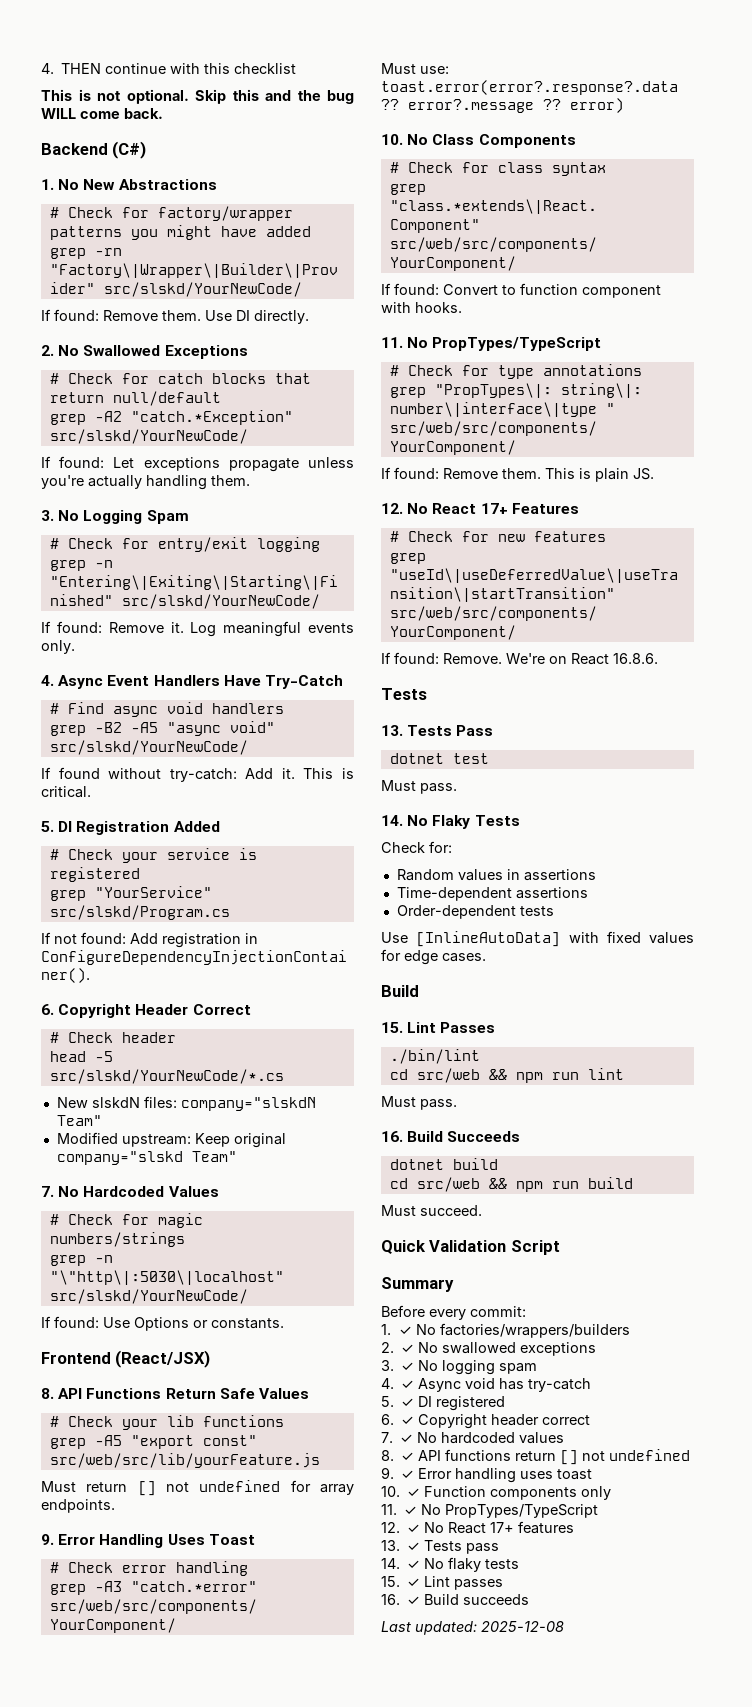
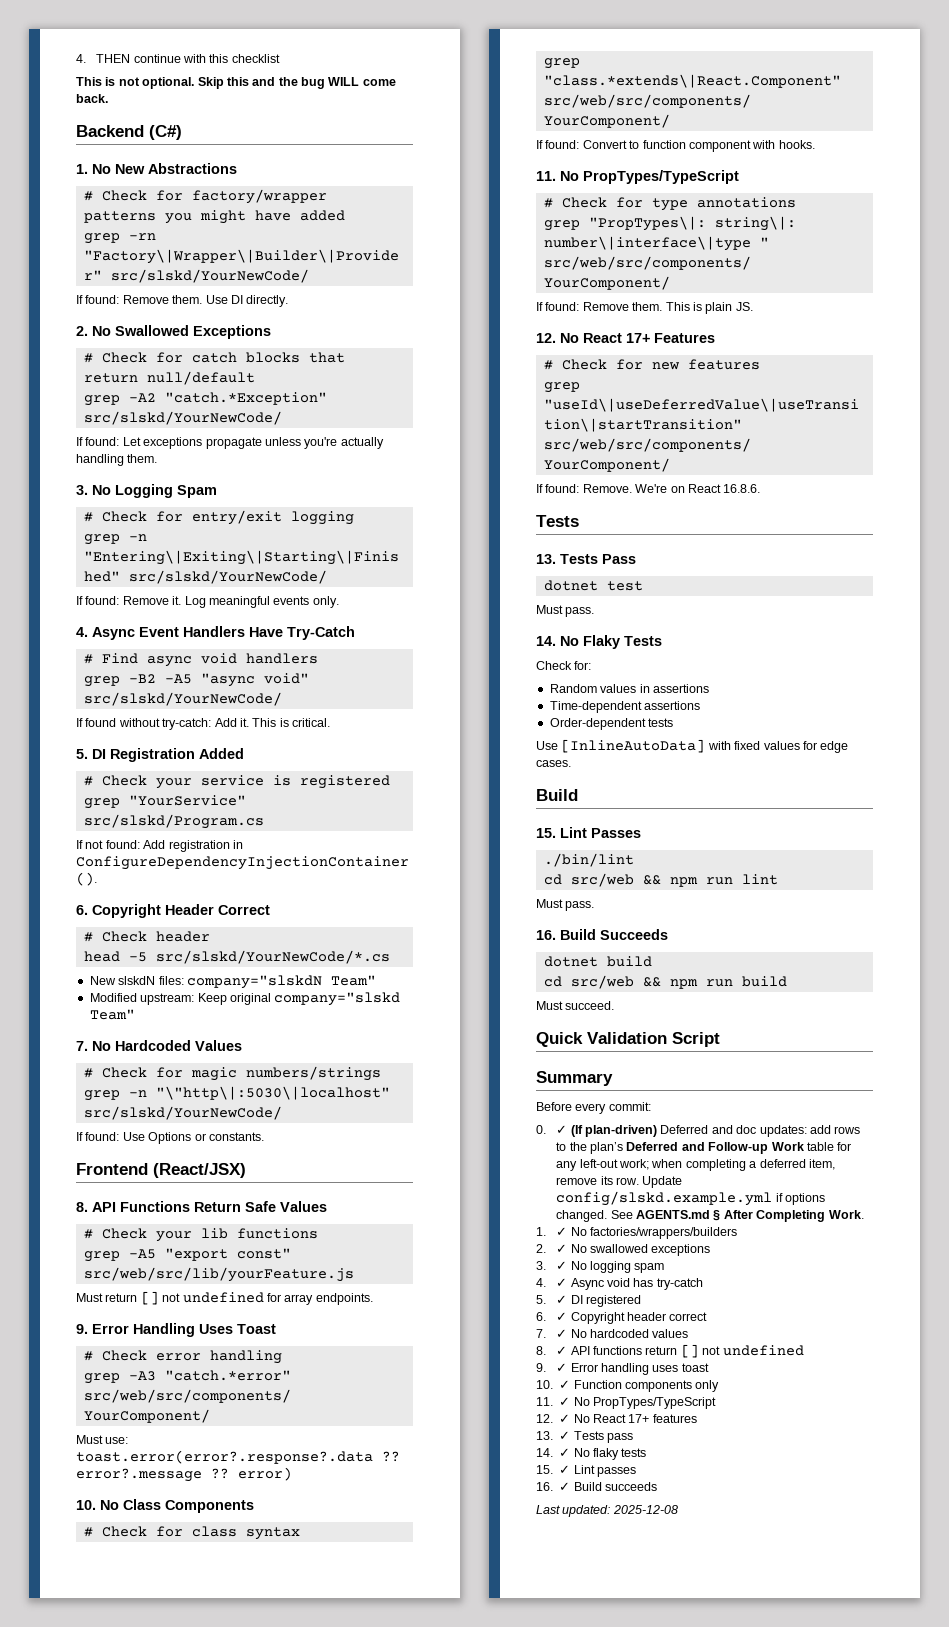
(526, 1311) none -> [536,1125,861,1137] [556,1142,852,1154] [556,1159,835,1171] [556,1176,683,1188] [556,1191,826,1206] [556,1210,864,1222] // 0. ✓ (If plan-driven) Deferred and doc updates: add rows to the plan’s Deferred and Follow-up Work table for any left-out work; when completing a deferred item, remove its row. Update config/slskd.example.yml if options changed. See AGENTS.md § After Completing Work.

